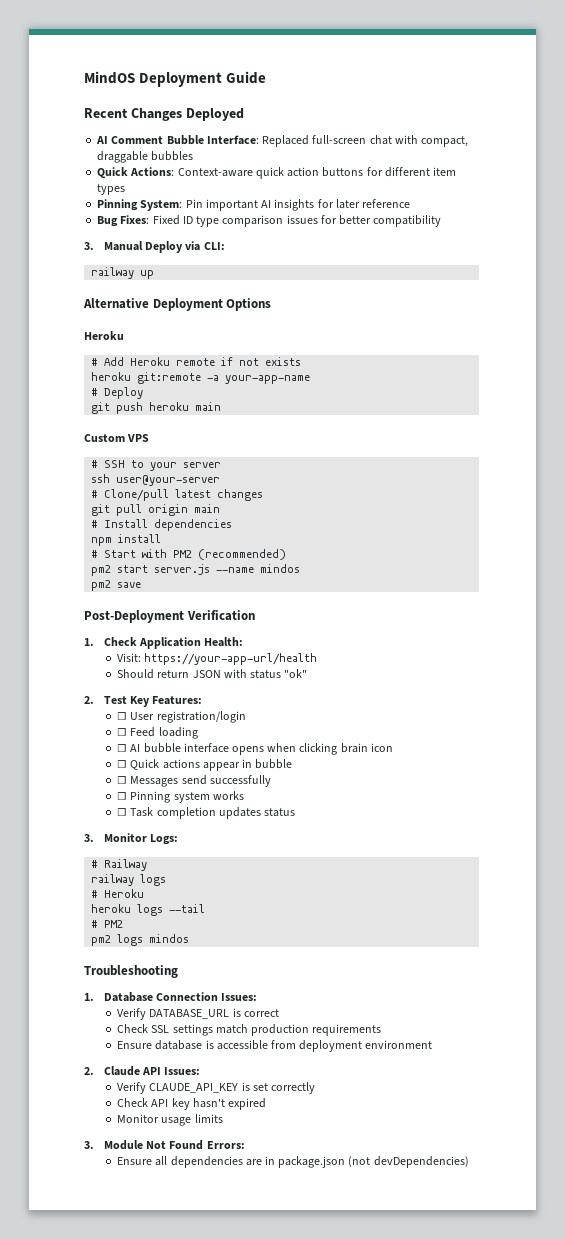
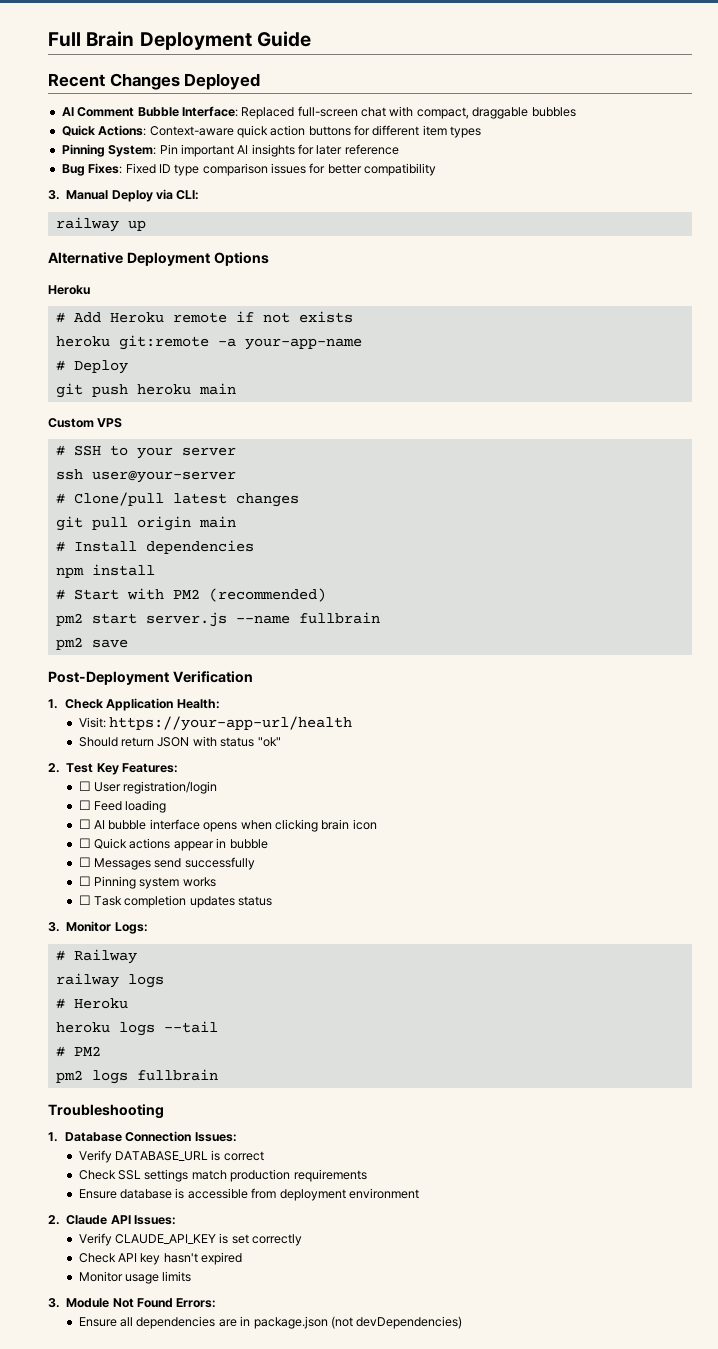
[84,71,135,84] MindOS -> [48,31,135,47] Full Brain
[260,564,301,573] mindos -> [298,612,380,624] fullbrain
[149,934,190,943] mindos -> [136,1069,218,1081] fullbrain

